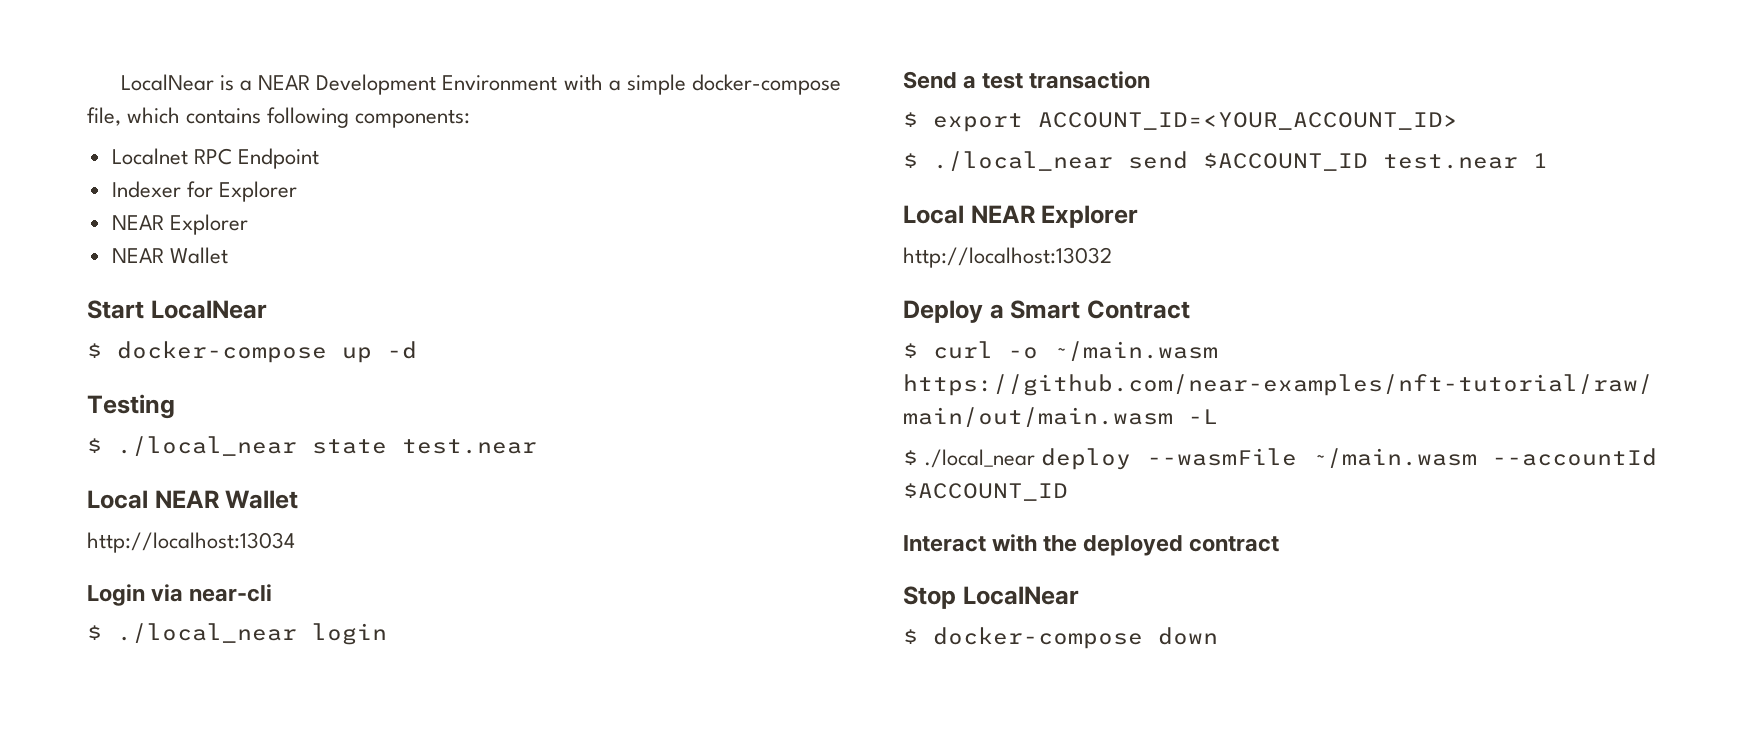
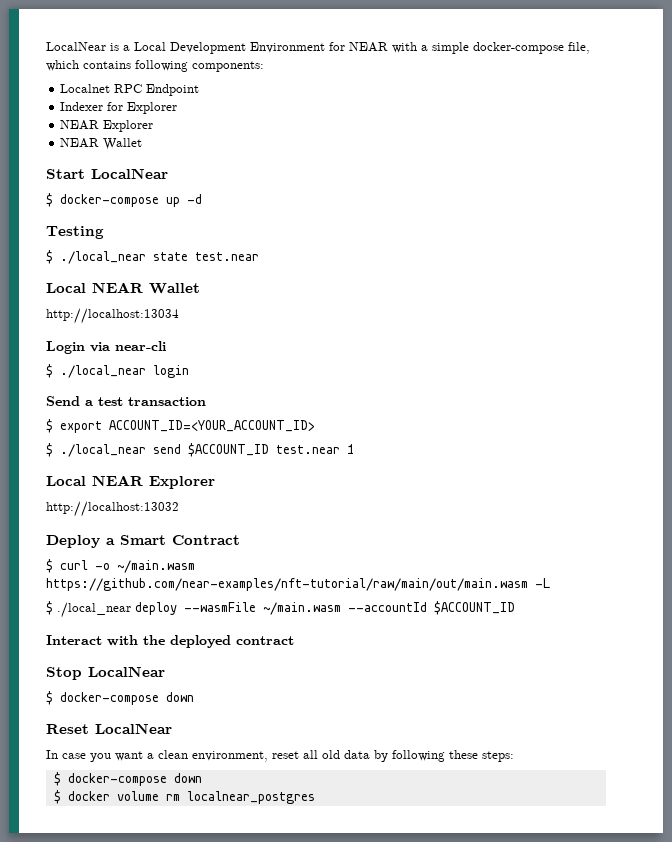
[258,75,311,90] NEAR -> [134,42,166,51] Local
(558, 83) none -> [329,42,388,52] for NEAR
(1218, 636) none -> [46,723,172,734] [46,750,514,762] [53,772,202,786] [53,790,315,804] // Reset LocalNear // In case you want a clean environment, reset all old data by following these steps: // $ docker-compose down // $ docker volume rm localnear_postgres

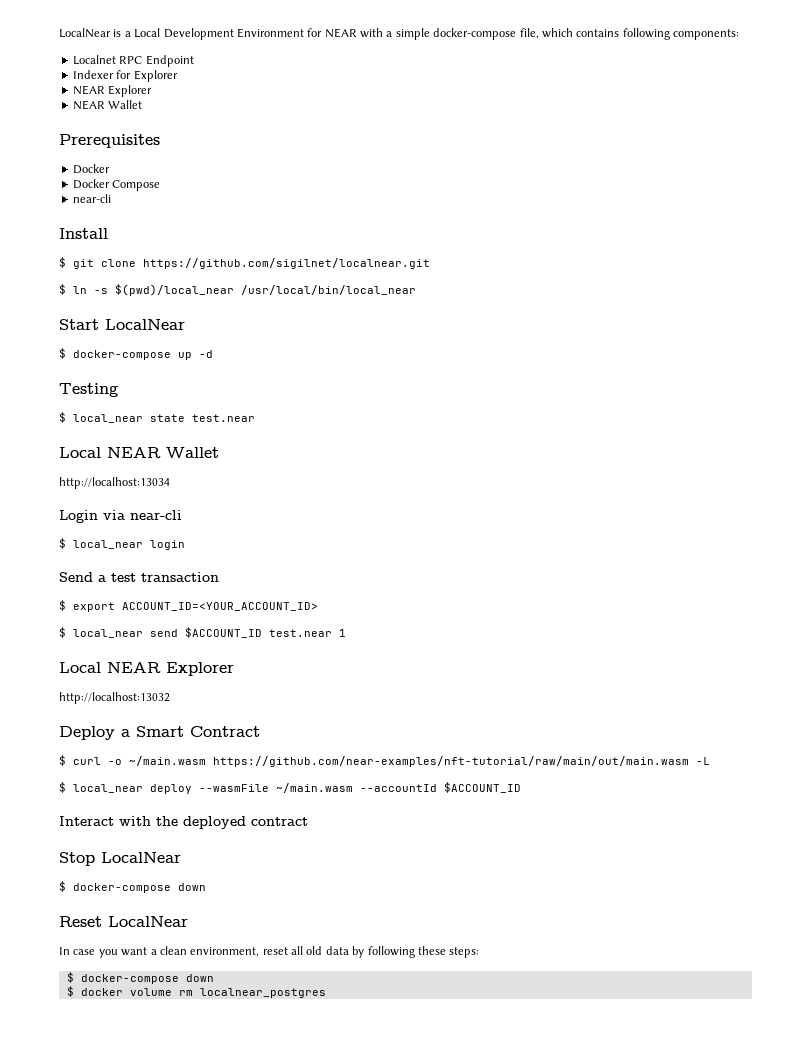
(143, 144) none -> [59,134,160,148] [72,164,110,174] [72,179,161,191] [72,194,111,203] [59,228,108,239] [59,257,430,269] [59,284,416,296] // Prerequisites // Docker // Docker Compose // near-cli // Install // $ git clone https://github.com/sigilnet/localnear.git // $ ln -s $(pwd)/local_near /usr/local/bin/local_near
[60,251,146,264] ./local_near -> [73,414,143,423] local_near
[60,365,146,378] ./local_near -> [73,540,143,549] local_near
[60,444,146,457] ./local_near -> [73,629,143,638] local_near
[57,602,131,618] ./local_near -> [73,784,143,793] local_near

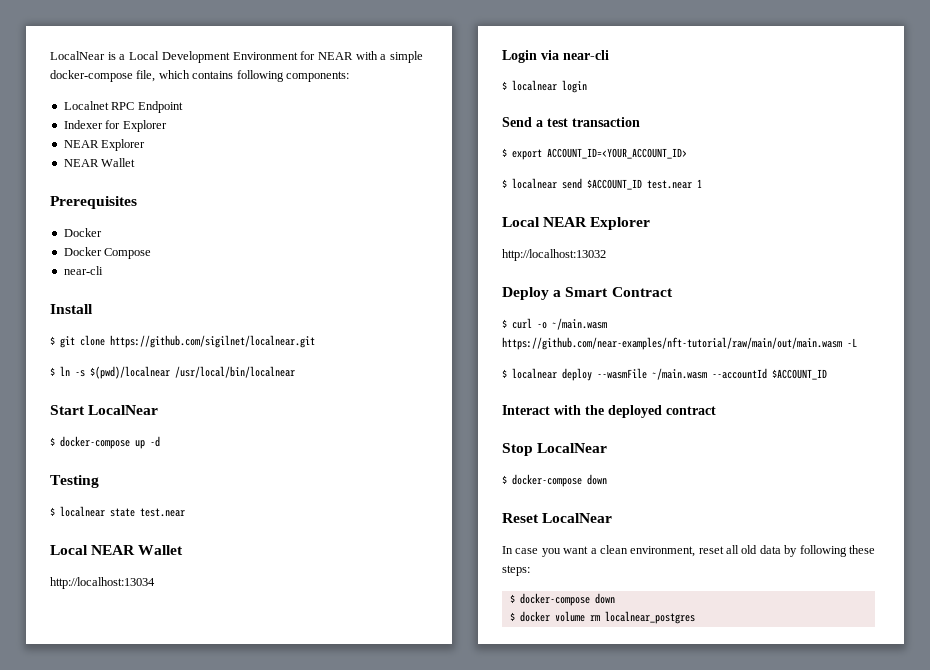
[115,284,416,296] $(pwd)/local_near /usr/local/bin/local_near -> [90,366,295,379] $(pwd)/localnear /usr/local/bin/localnear
[73,414,143,423] local_near -> [60,506,105,517] localnear
[73,540,143,549] local_near -> [512,80,557,91] localnear
[73,629,143,638] local_near -> [512,178,557,189] localnear
[73,784,143,793] local_near -> [512,368,557,379] localnear

